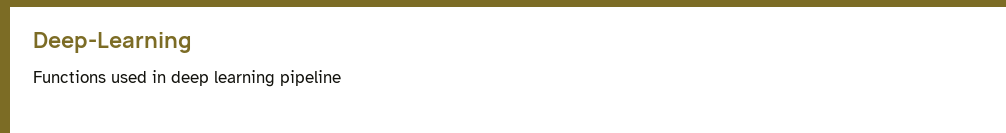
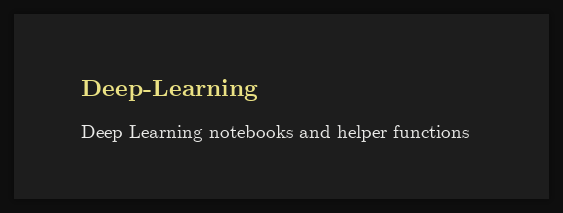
[33,70,341,87] Functions used in deep learning pipeline -> [81,125,469,142] Deep Learning notebooks and helper functions

